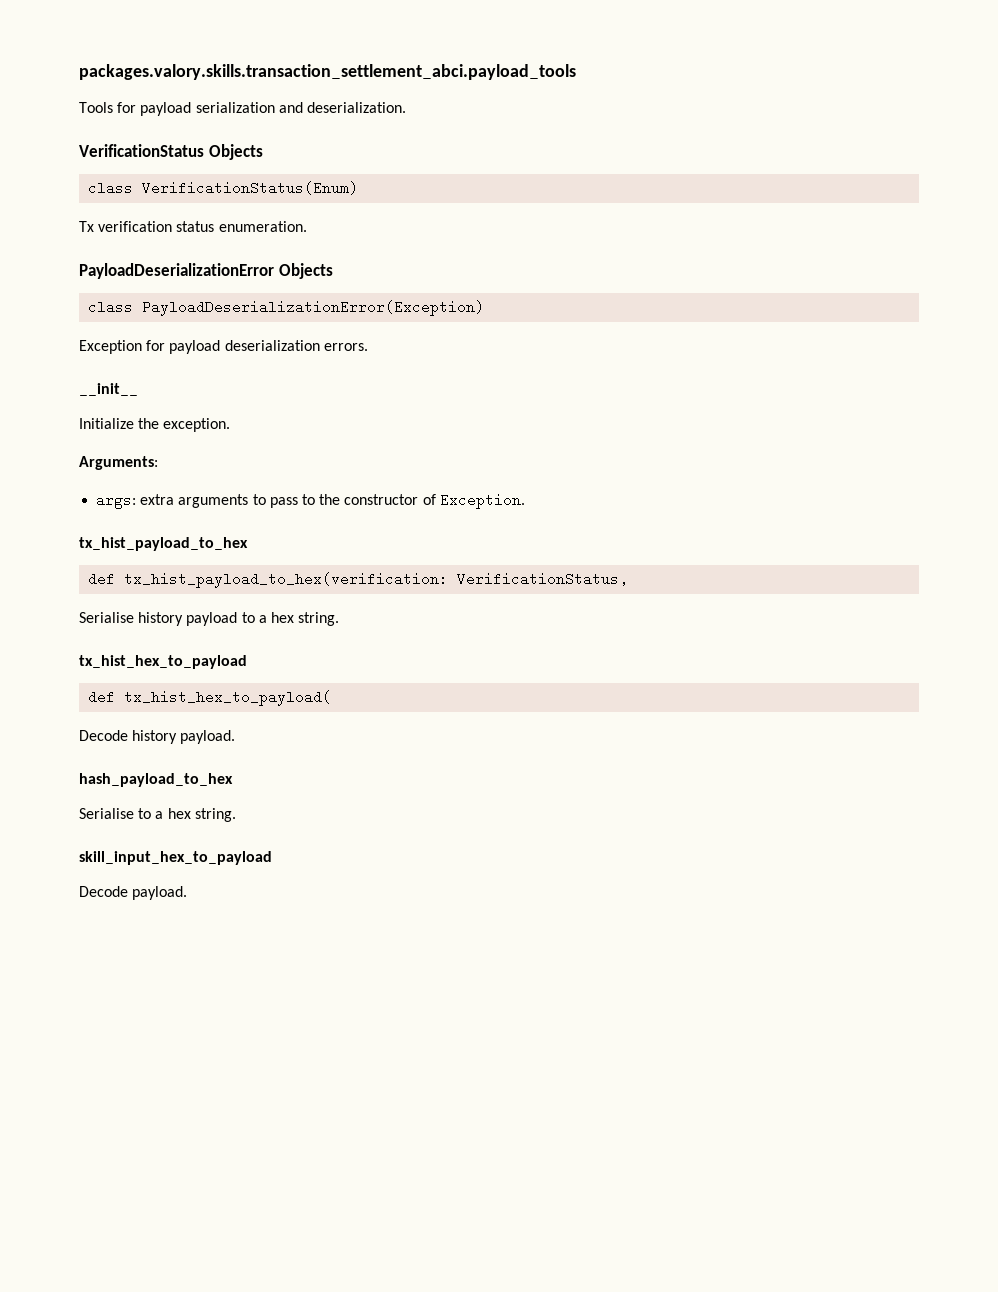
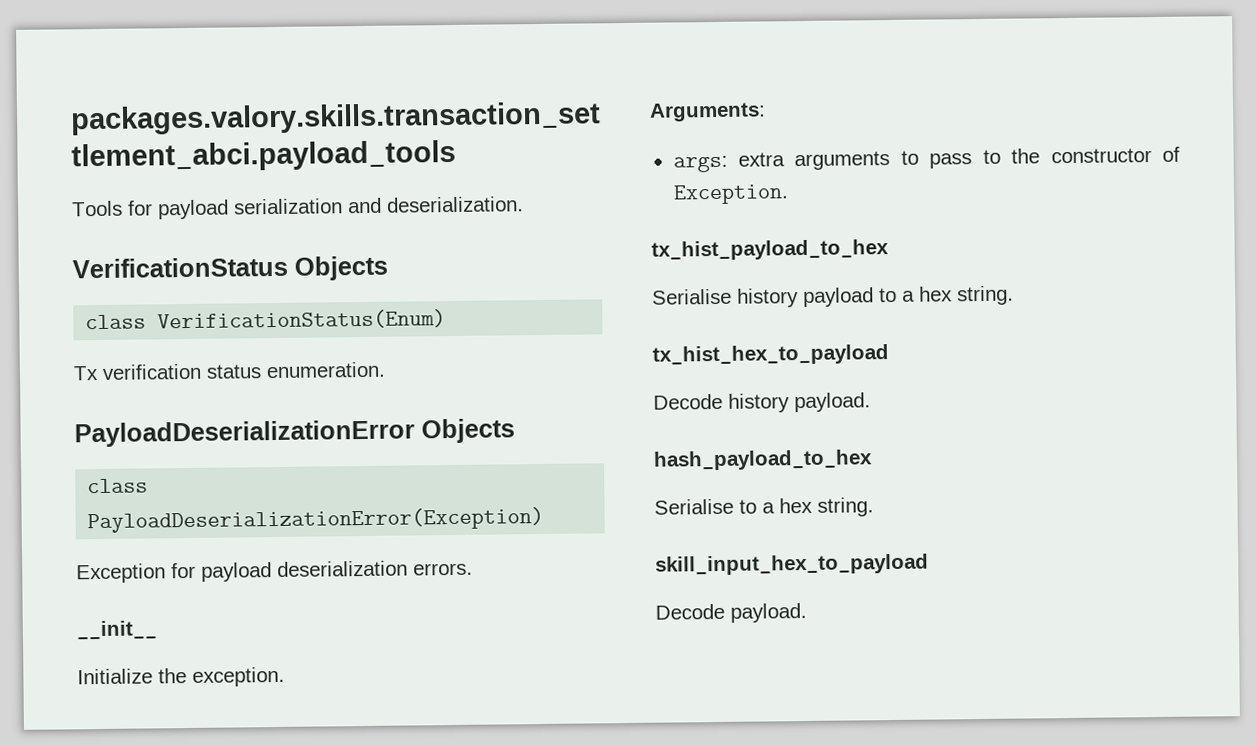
[88,572,629,588] // def tx_hist_payload_to_hex(verification: VerificationStatus, -> (889, 250) none
[88,690,332,706] // def tx_hist_hex_to_payload( -> (889, 355) none

